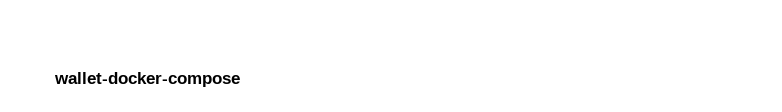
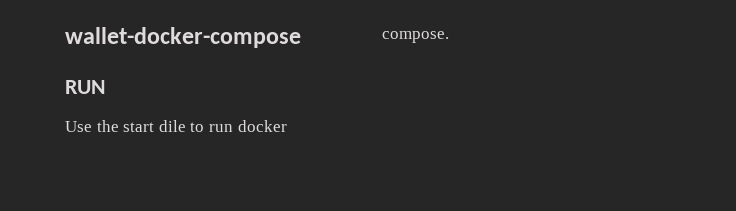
(240, 79) none -> [65,80,105,94] [65,120,287,132] [382,31,449,43] // RUN // Use the start dile to run docker compose.

